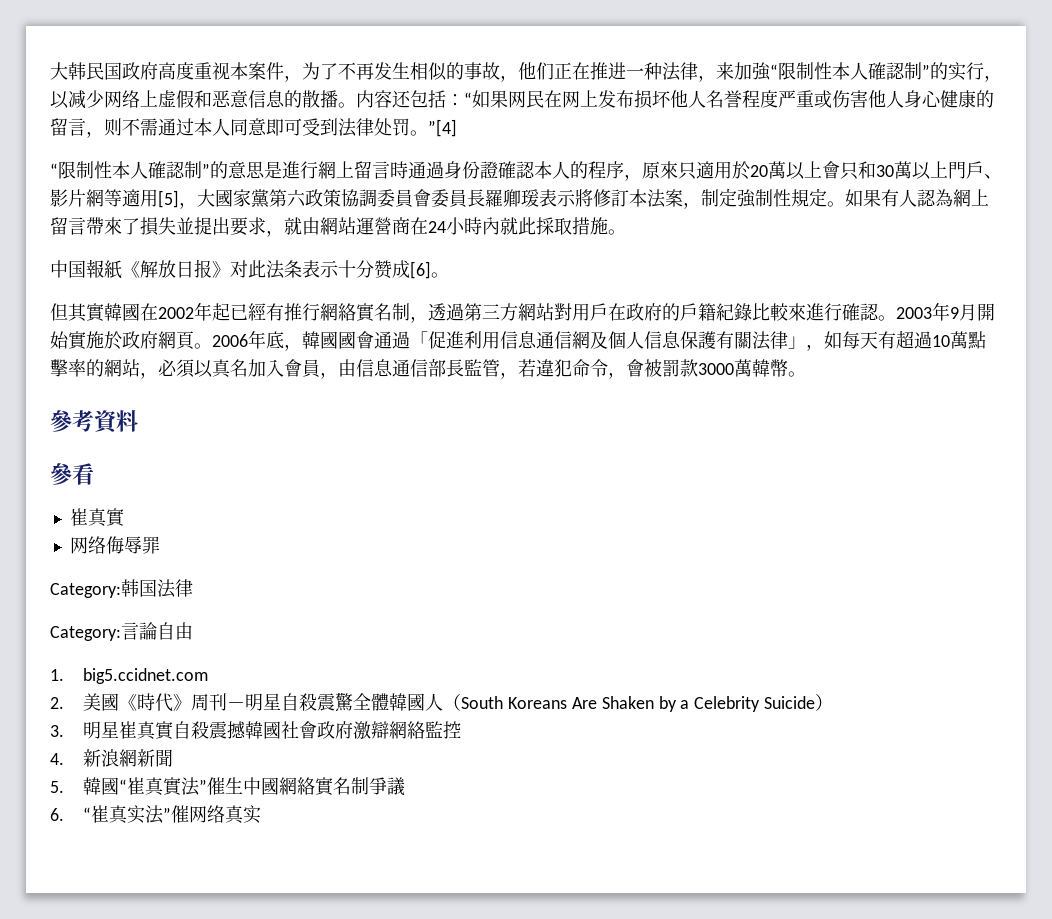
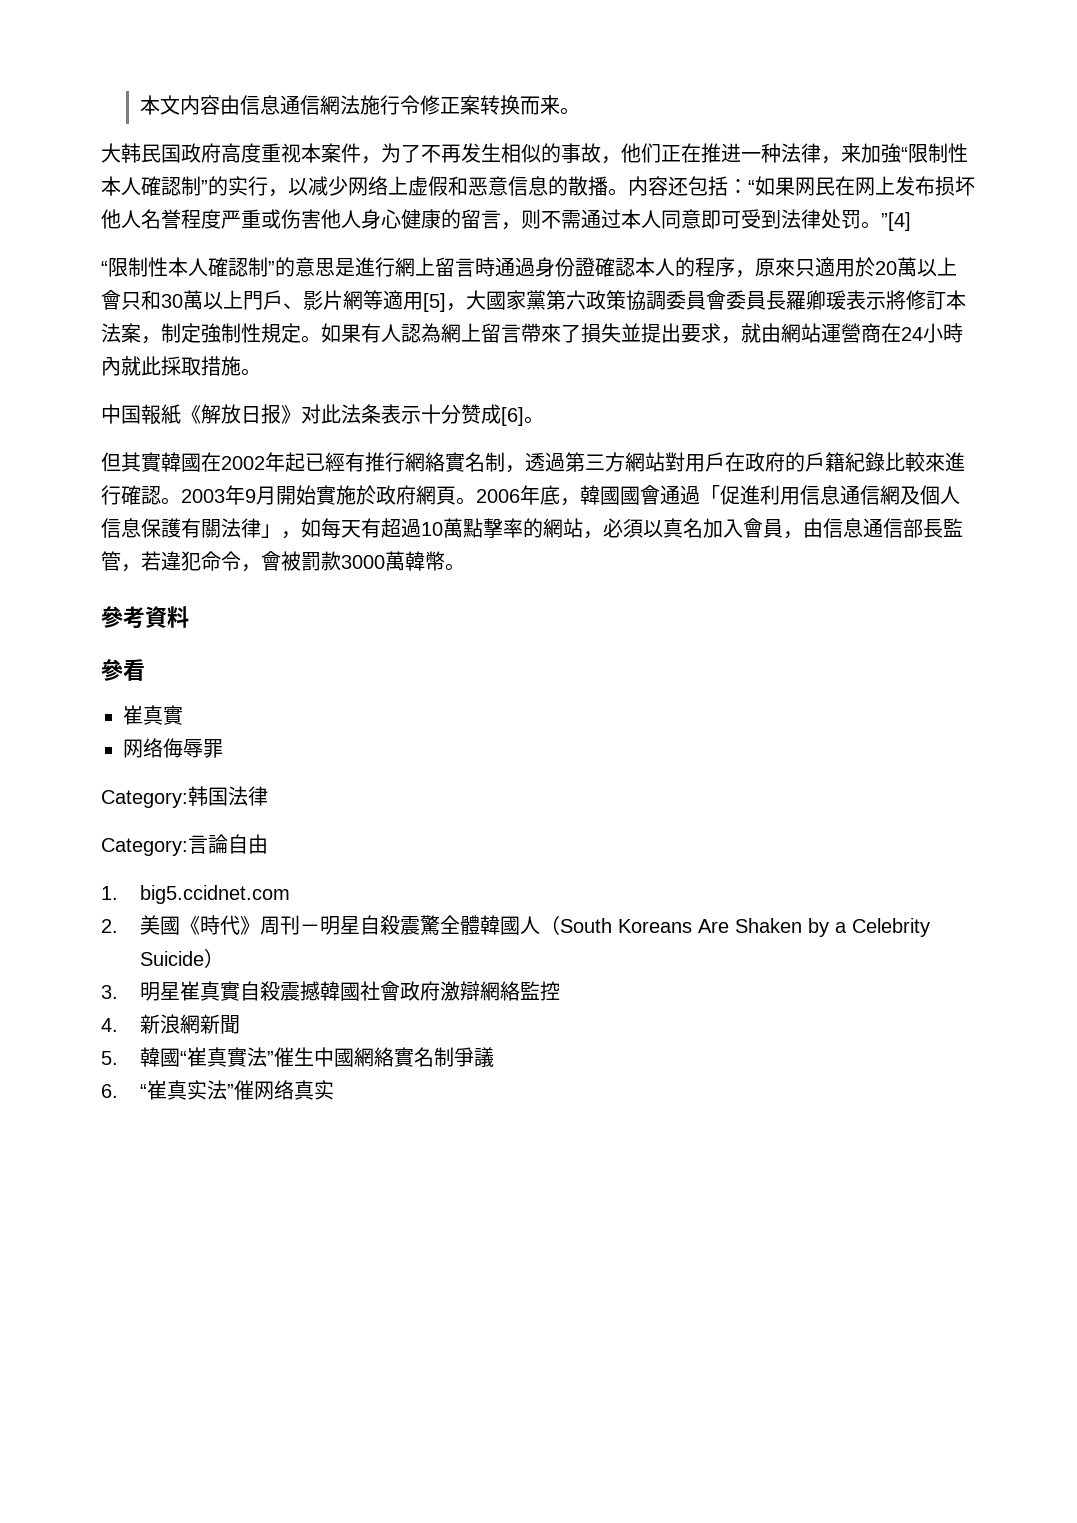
(50, 71) none -> [139,95,580,115] 本文内容由信息通信網法施行令修正案转换而来。 //

